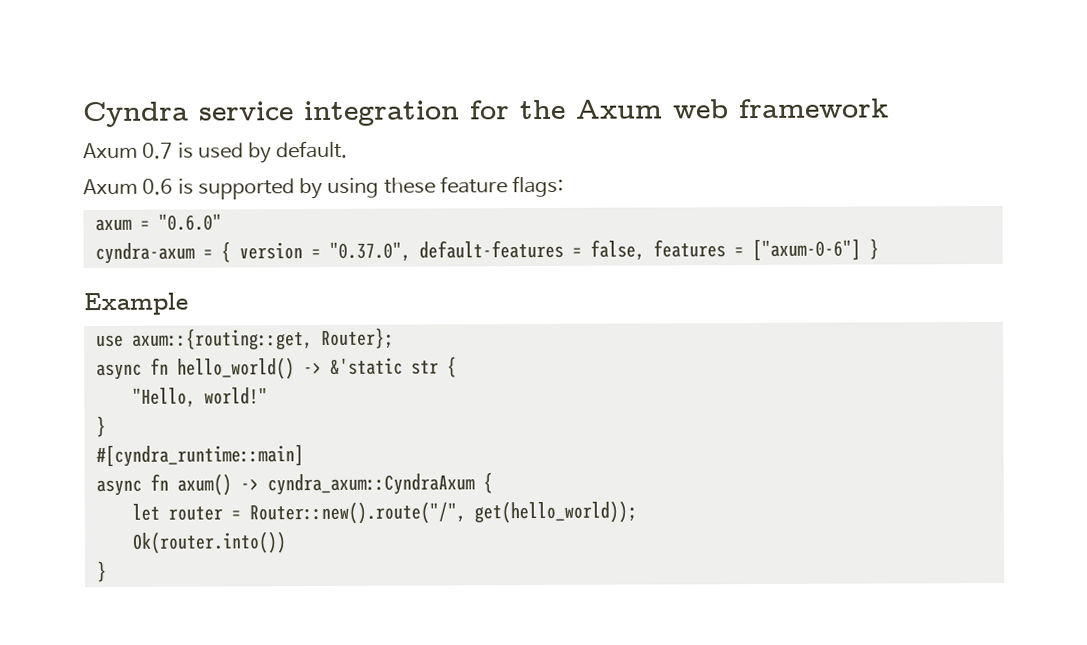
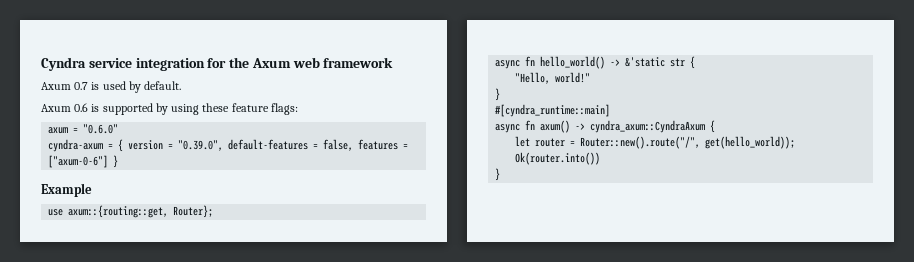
[328,241,411,262] "0.37.0", -> [178,140,224,151] "0.39.0",

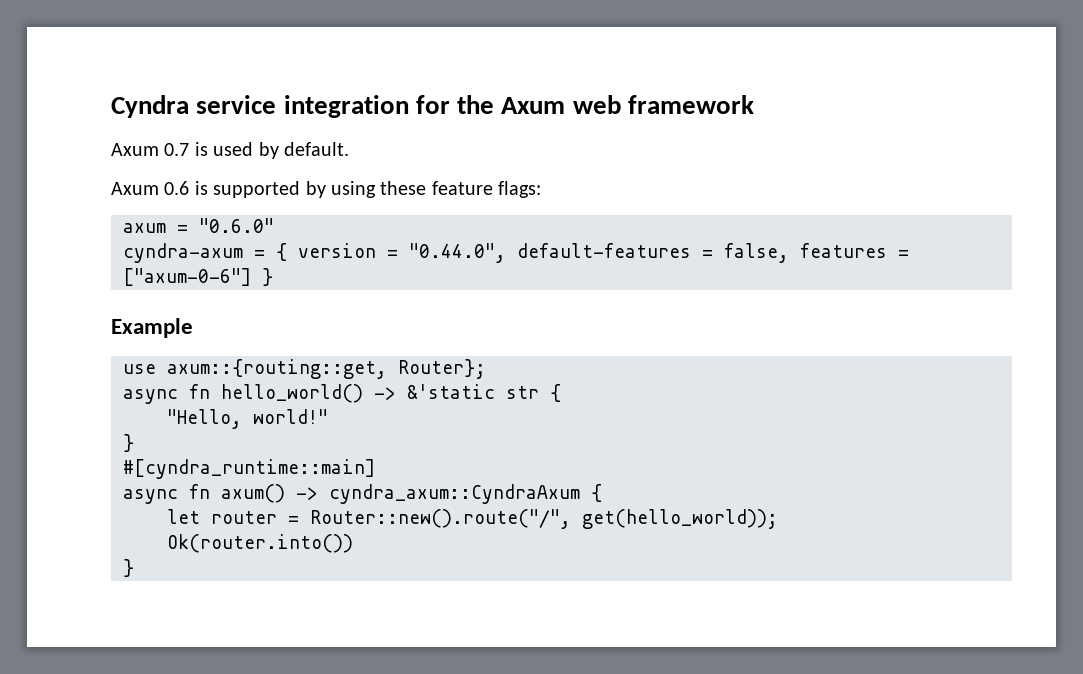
[178,140,224,151] "0.39.0", -> [409,243,506,263] "0.44.0",

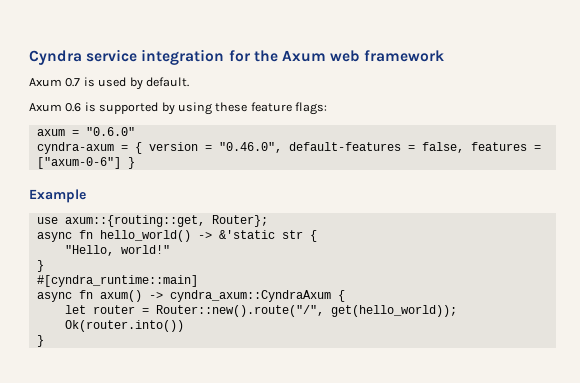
[409,243,506,263] "0.44.0", -> [218,142,282,153] "0.46.0",

